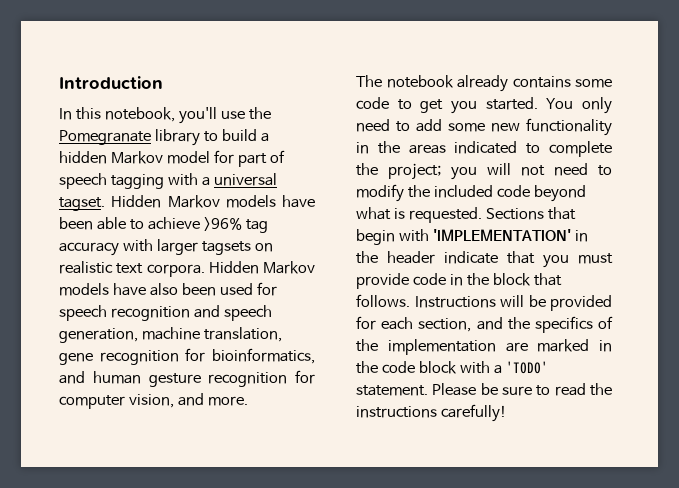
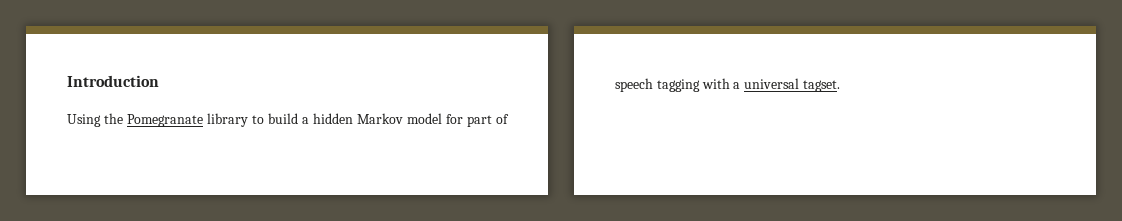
[59,107,245,124] In this notebook, you'll use -> [67,114,101,127] Using
[111,195,315,208] [59,217,268,233] [59,239,273,256] [59,261,315,277] [59,282,277,296] [59,305,272,321] [59,327,282,343] [59,348,315,365] [59,370,315,387] [59,393,248,409] [356,75,612,92] [356,97,612,114] [356,118,612,136] [356,141,612,157] [356,163,612,180] [356,184,586,202] [356,207,576,223] [356,229,588,245] [356,251,613,268] [356,273,562,289] [356,294,612,311] [356,316,613,333] [356,339,612,355] [356,361,548,374] [356,383,612,396] [356,404,507,422] Hidden Markov models have been able to achieve >96% tag accuracy with larger tagsets on realistic text corpora. Hidden Markov models have also been used for speech recognition and speech generation, machine translation, gene recognition for bioinformatics, and human gesture recognition for computer vision, and more. // The notebook already contains some code to get you started. You only need to add some new functionality in the areas indicated to complete the project; you will not need to modify the included code beyond what is requested. Sections that begin with 'IMPLEMENTATION' in the header indicate that you must provide code in the block that follows. Instructions will be provided for each section, and the specifics of the implementation are marked in the code block with a 'TODO' statement. Please be sure to read the instructions carefully! -> (840, 86) none

